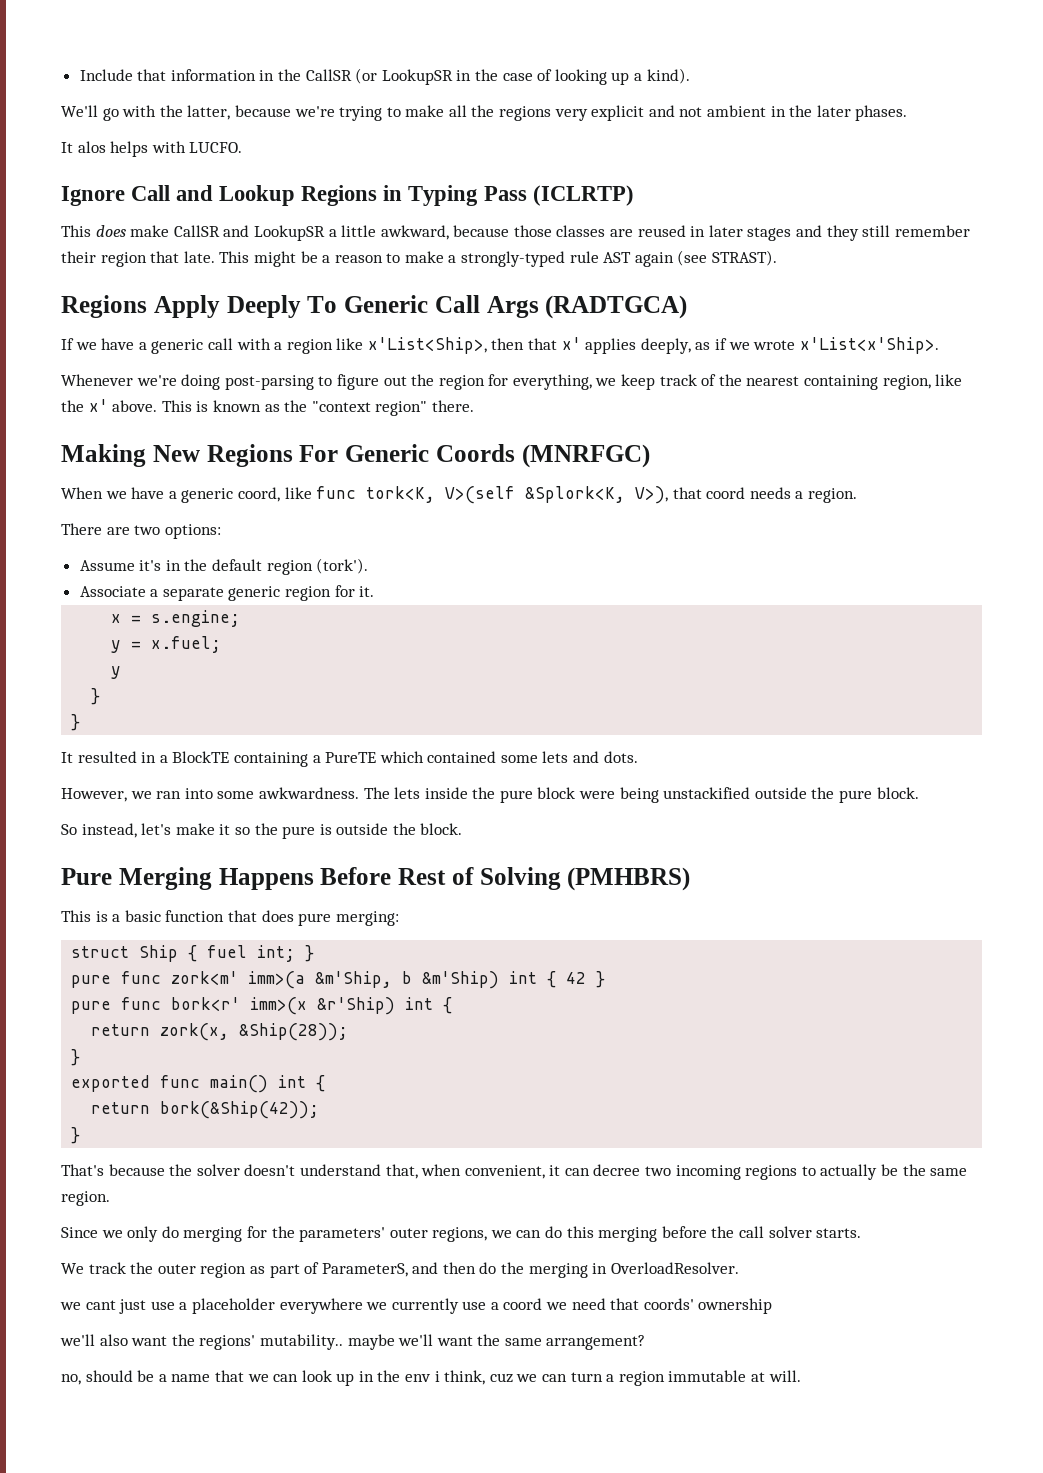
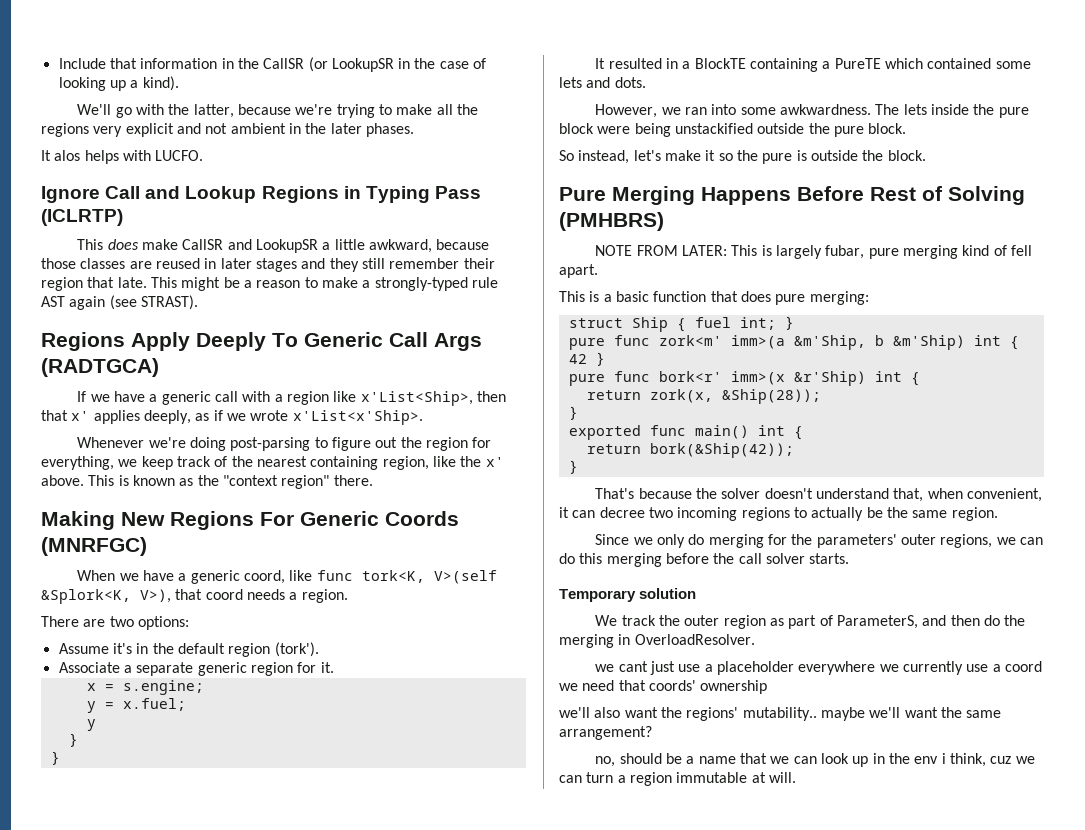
(691, 879) none -> [595,245,1032,259] [559,264,598,278] // NOTE FROM LATER: This is largely fubar, pure merging kind of fell apart.
(862, 1233) none -> [559,588,697,602] // Temporary solution

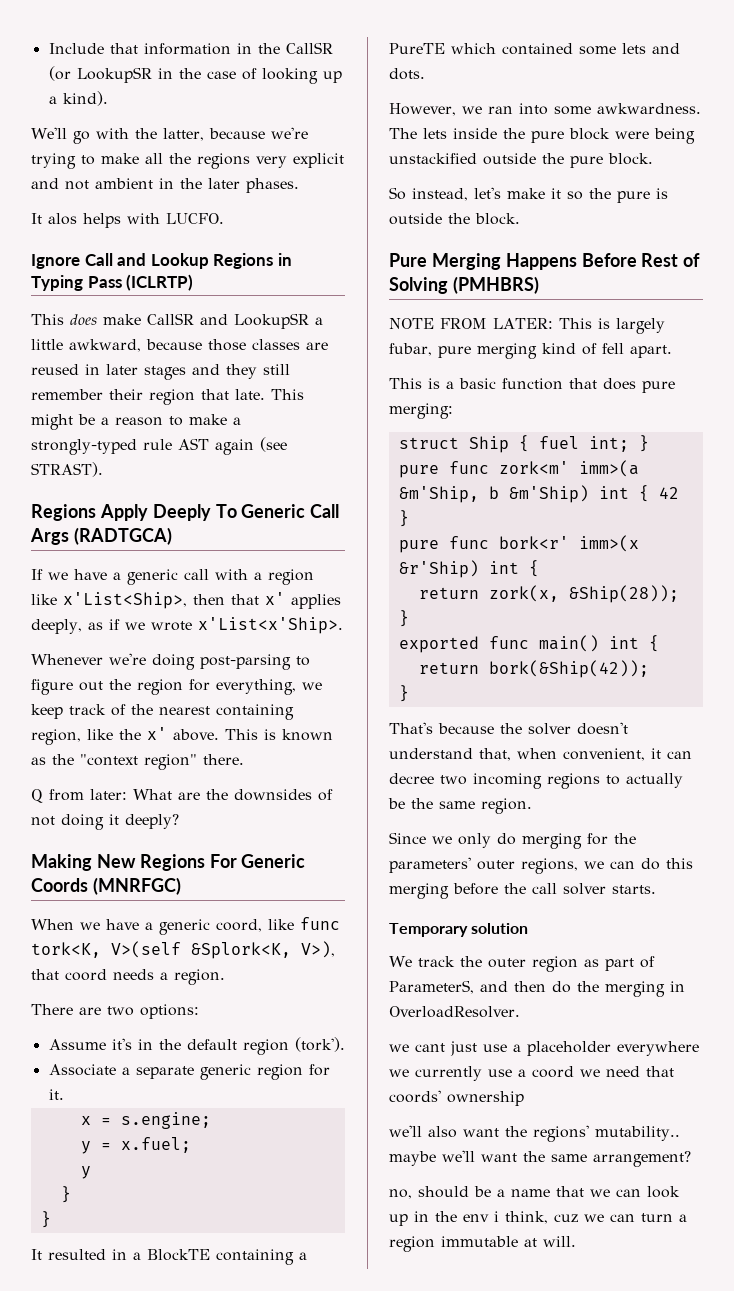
(373, 480) none -> [31,789,333,803] [31,814,179,830] // Q from later: What are the downsides of not doing it deeply?

